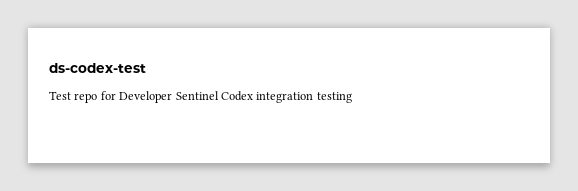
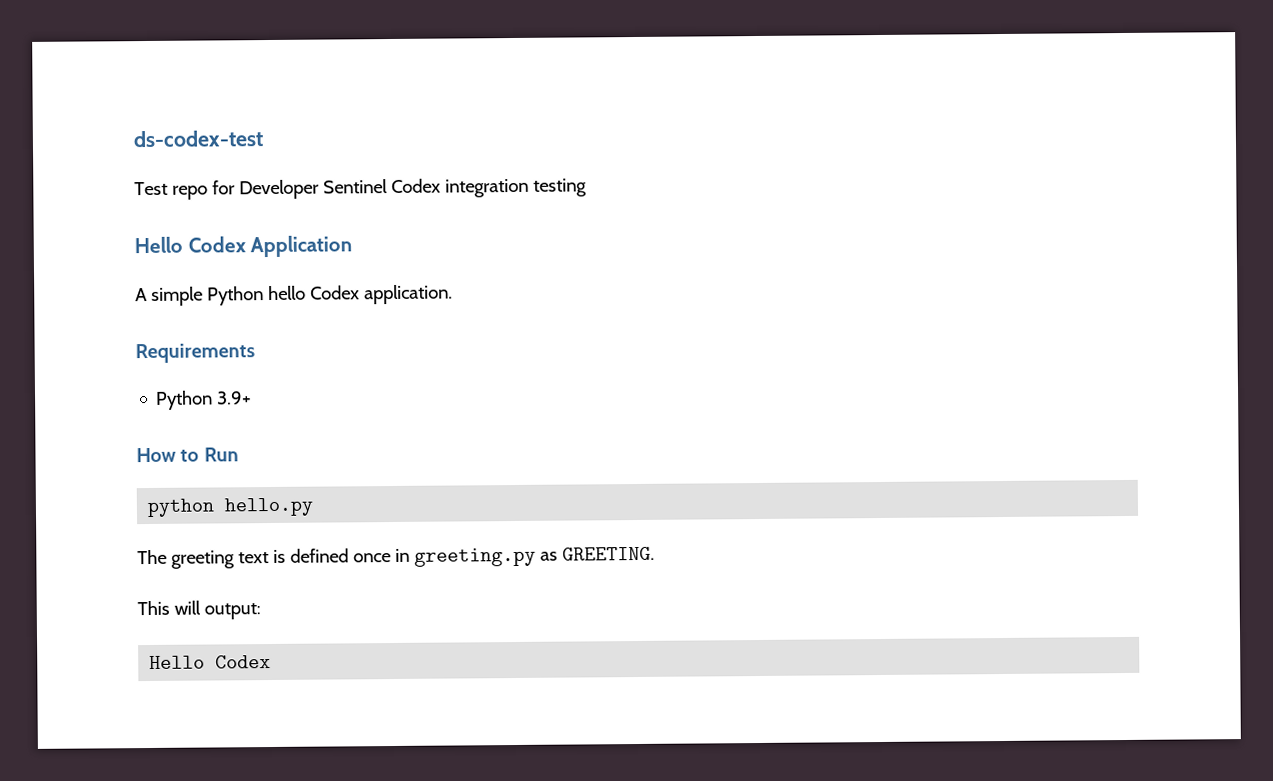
(352, 97) none -> [134,235,353,258] [135,284,453,306] [135,343,255,364] [155,390,253,410] [136,447,239,463] [147,497,315,518] [137,546,655,569] [137,600,261,620] [149,655,272,670] // Hello Codex Application // A simple Python hello Codex application. // Requirements // Python 3.9+ // How to Run // python hello.py // The greeting text is defined once in greeting.py as GREETING. // This will output: // Hello Codex

